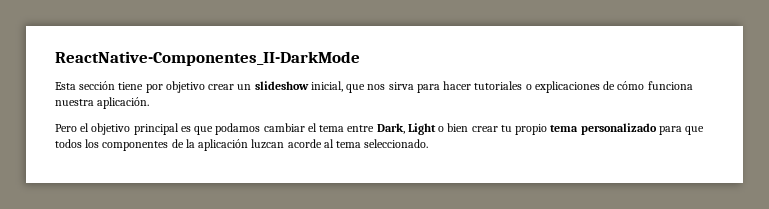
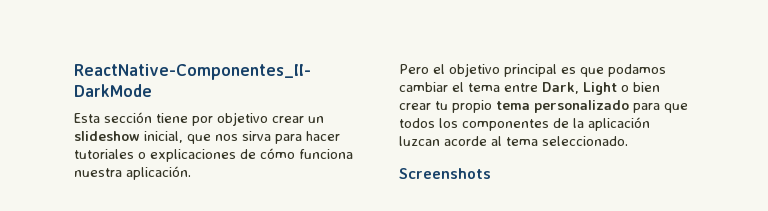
(429, 143) none -> [399,168,491,179] // Screenshots

